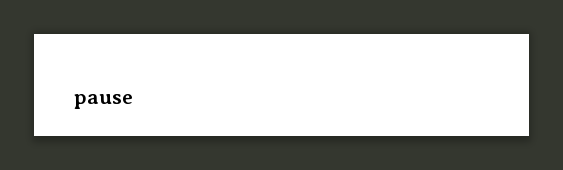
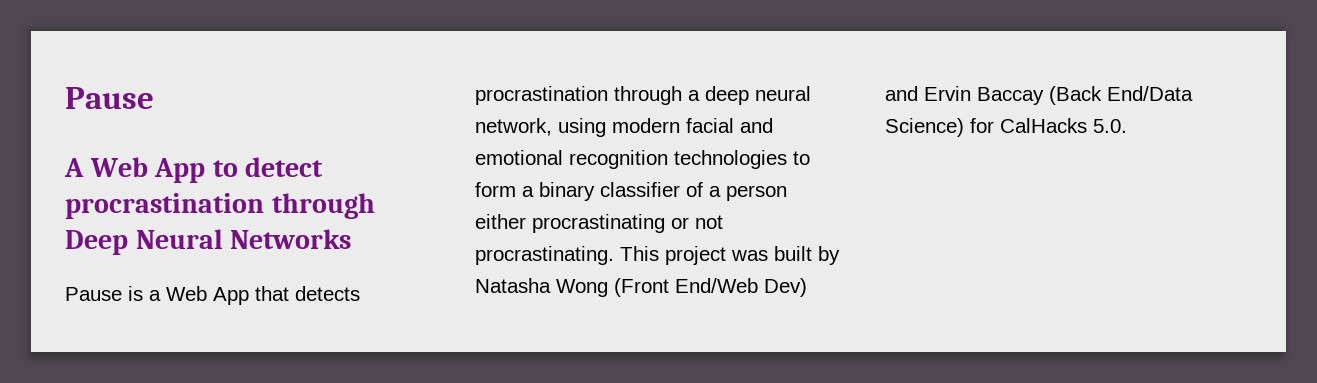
[74,94,133,109] pause -> [65,87,154,109] [64,157,324,183] [65,193,375,219] [65,229,352,255] [65,286,360,305] [475,86,811,105] [475,118,773,137] [475,150,810,169] [475,182,787,201] [475,214,723,233] [475,246,840,265] [475,278,807,297] [885,86,1193,105] [885,118,1127,137] Pause // A Web App to detect procrastination through Deep Neural Networks // Pause is a Web App that detects procrastination through a deep neural network, using modern facial and emotional recognition technologies to form a binary classifier of a person either procrastinating or not procrastinating. This project was built by Natasha Wong (Front End/Web Dev) and Ervin Baccay (Back End/Data Science) for CalHacks 5.0.

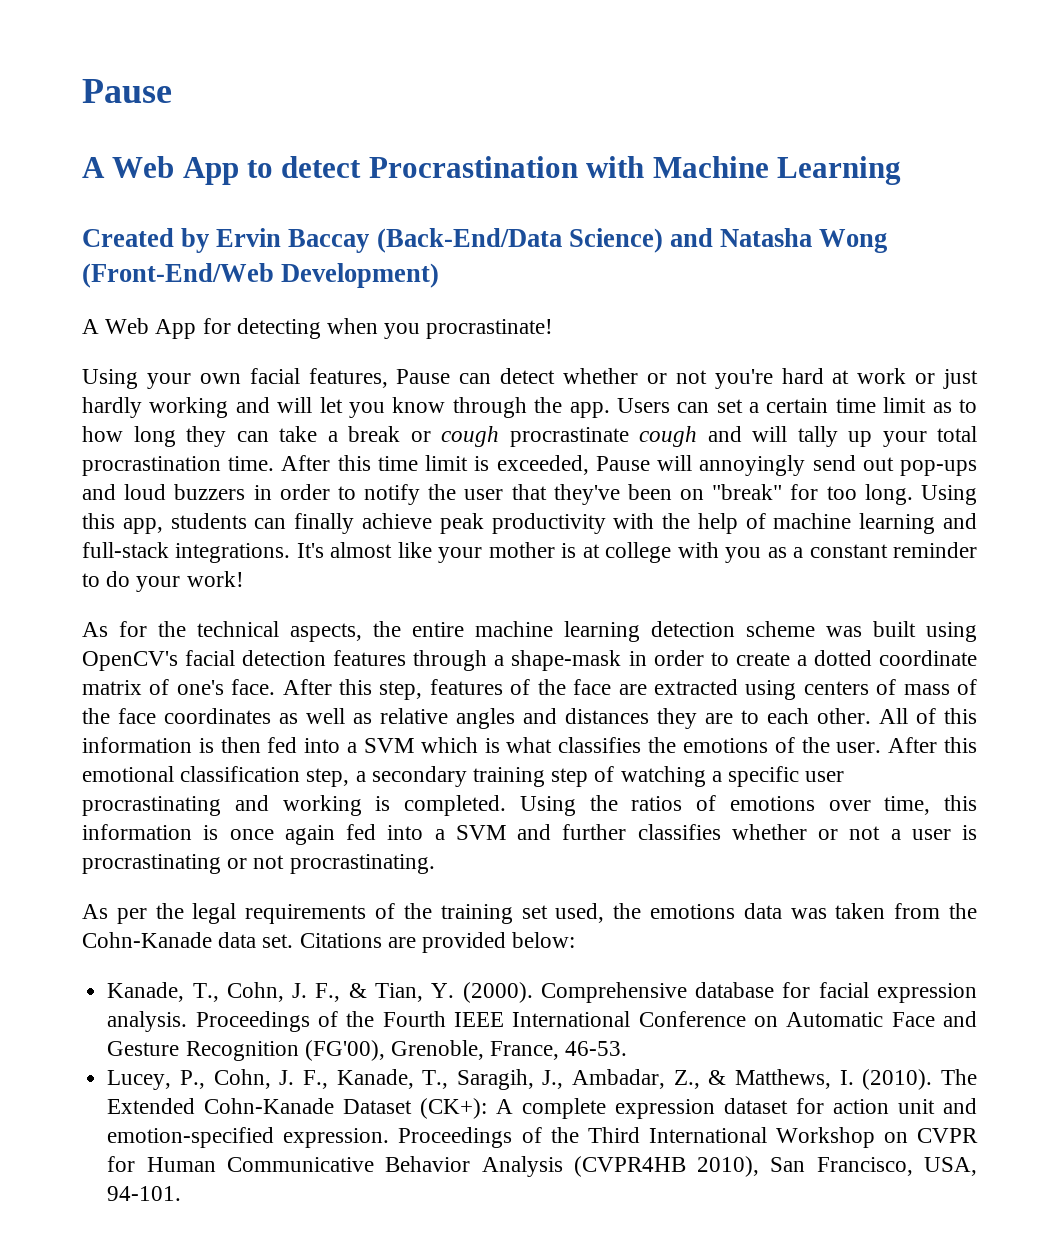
[65,193,375,219] [65,229,352,255] [65,286,360,305] [475,86,811,105] [475,118,773,137] [475,150,810,169] [475,182,787,201] [475,214,723,233] [475,246,840,265] [475,278,807,297] [885,86,1193,105] [885,118,1127,137] procrastination through Deep Neural Networks // Pause is a Web App that detects procrastination through a deep neural network, using modern facial and emotional recognition technologies to form a binary classifier of a person either procrastinating or not procrastinating. This project was built by Natasha Wong (Front End/Web Dev) and Ervin Baccay (Back End/Data Science) for CalHacks 5.0. -> [368,156,901,185] [82,228,888,253] [82,263,440,288] [82,318,554,339] [82,368,978,389] [82,397,977,418] [82,426,977,447] [82,455,978,476] [82,484,977,505] [82,513,978,534] [82,542,977,563] [82,571,244,592] [82,621,977,642] [82,650,978,671] [82,679,977,700] [82,708,977,729] [82,737,978,753] [82,766,845,787] [82,795,977,816] [82,824,977,845] [82,854,435,874] [82,903,977,924] [82,932,576,953] [107,982,977,1003] [107,1011,978,1032] [107,1040,628,1061] [107,1069,977,1090] [107,1098,978,1119] [107,1127,978,1148] [107,1156,977,1177] [107,1186,182,1201] Procrastination with Machine Learning // Created by Ervin Baccay (Back-End/Data Science) and Natasha Wong (Front-End/Web Development) // A Web App for detecting when you procrastinate! // Using your own facial features, Pause can detect whether or not you're hard at work or just hardly working and will let you know through the app. Users can set a certain time limit as to how long they can take a break or cough procrastinate cough and will tally up your total procrastination time. After this time limit is exceeded, Pause will annoyingly send out pop-ups and loud buzzers in order to notify the user that they've been on "break" for too long. Using this app, students can finally achieve peak productivity with the help of machine learning and full-stack integrations. It's almost like your mother is at college with you as a constant reminder to do your work! // As for the technical aspects, the entire machine learning detection scheme was built using OpenCV's facial detection features through a shape-mask in order to create a dotted coordinate matrix of one's face. After this step, features of the face are extracted using centers of mass of the face coordinates as well as relative angles and distances they are to each other. All of this information is then fed into a SVM which is what classifies the emotions of the user. After this emotional classification step, a secondary training step of watching a specific user procrastinating and working is completed. Using the ratios of emotions over time, this information is once again fed into a SVM and further classifies whether or not a user is procrastinating or not procrastinating. // As per the legal requirements of the training set used, the emotions data was taken from the Cohn-Kanade data set. Citations are provided below: // Kanade, T., Cohn, J. F., & Tian, Y. (2000). Comprehensive database for facial expression analysis. Proceedings of the Fourth IEEE International Conference on Automatic Face and Gesture Recognition (FG'00), Grenoble, France, 46-53. // Lucey, P., Cohn, J. F., Kanade, T., Saragih, J., Ambadar, Z., & Matthews, I. (2010). The Extended Cohn-Kanade Dataset (CK+): A complete expression dataset for action unit and emotion-specified expression. Proceedings of the Third International Workshop on CVPR for Human Communicative Behavior Analysis (CVPR4HB 2010), San Francisco, USA, 94-101.

